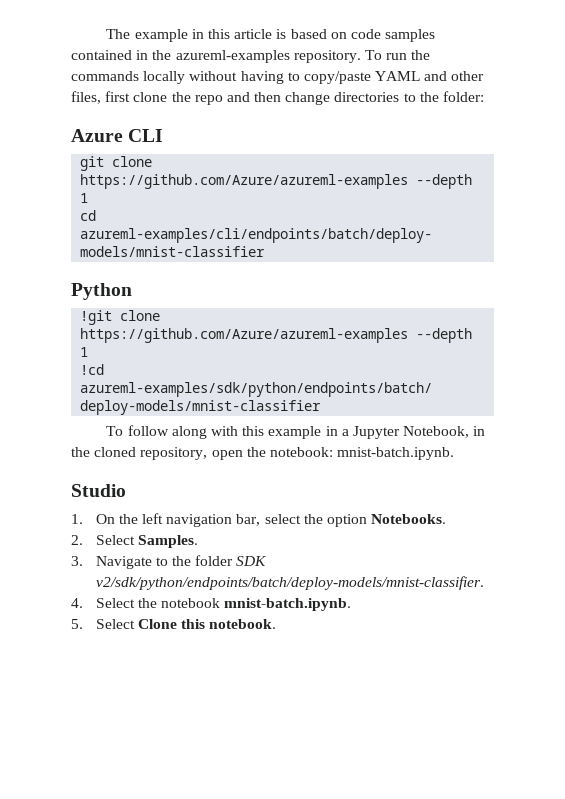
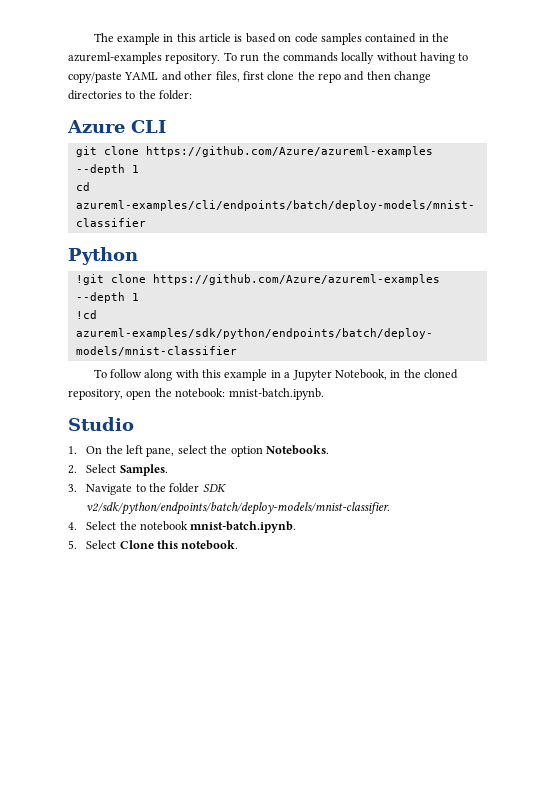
[166,514,261,527] navigation bar, -> [146,447,175,457] pane,

